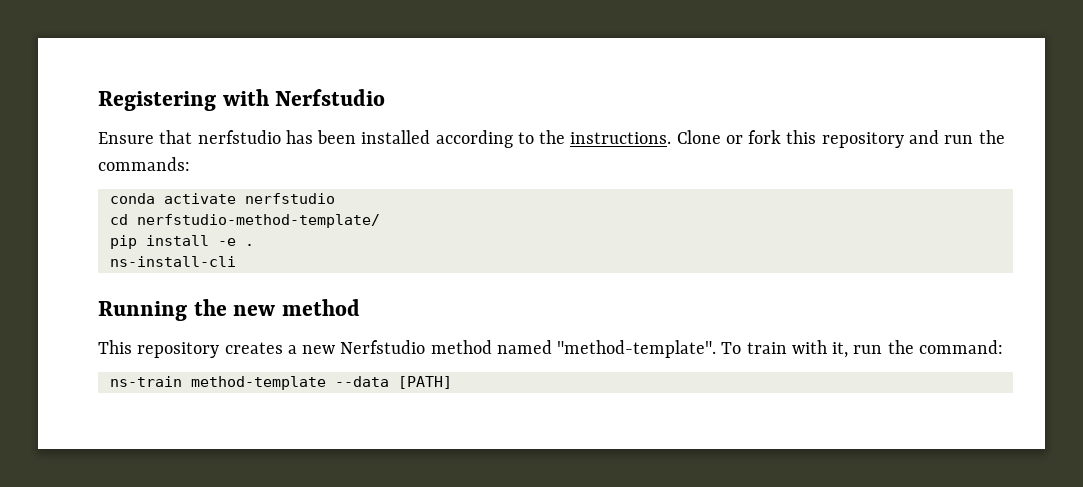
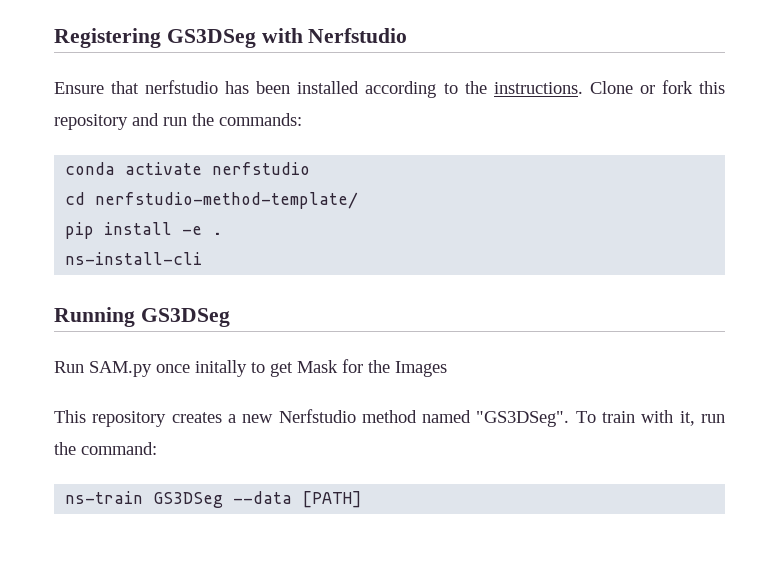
(216, 101) none -> [166,29,256,48] GS3DSeg
[193,299,360,316] the new method -> [140,308,230,327] [54,359,447,377] GS3DSeg // Run SAM.py once initally to get Mask for the Images
[557,340,717,358] "method-template". -> [476,411,570,427] "GS3DSeg".
[190,376,326,390] method-template -> [153,492,224,508] GS3DSeg

